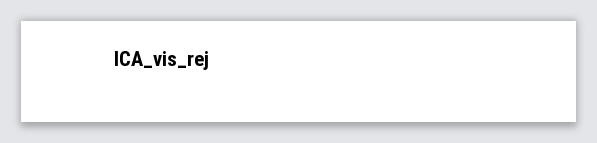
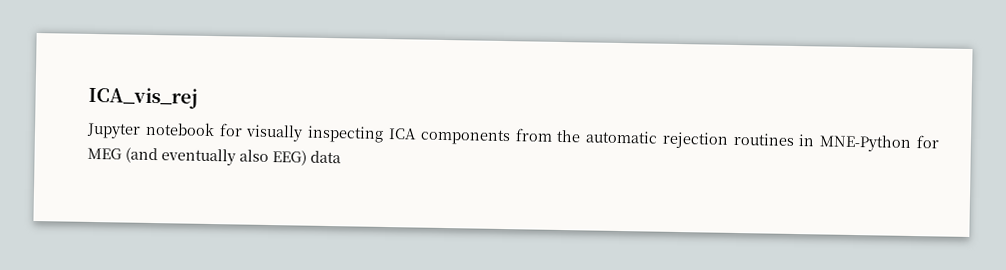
(209, 60) none -> [86,121,941,152] [87,147,341,166] // Jupyter notebook for visually inspecting ICA components from the automatic rejection routines in MNE-Python for MEG (and eventually also EEG) data

